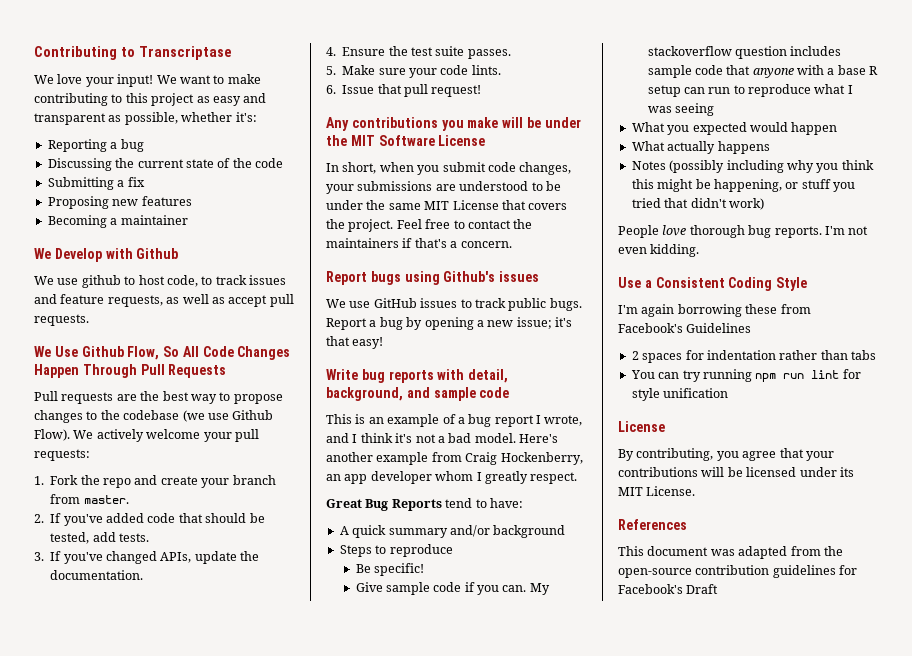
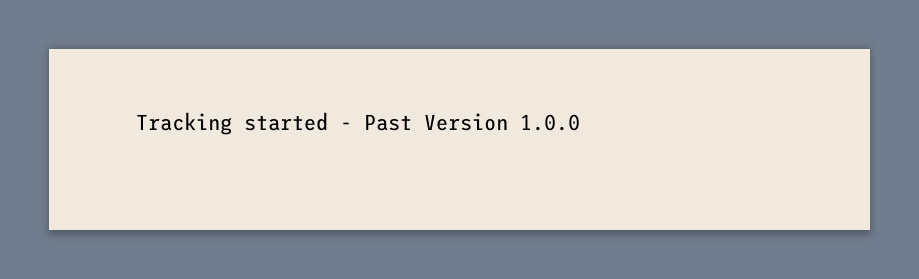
[34,46,232,60] [34,74,261,87] [34,93,267,106] [34,112,257,125] [47,139,144,152] [47,158,283,171] [47,177,145,190] [47,196,192,209] [47,215,188,228] [34,248,179,262] [34,275,286,288] [34,294,294,307] [34,314,89,326] [34,346,291,360] [34,364,227,378] [34,391,283,404] [34,410,274,423] [34,429,259,442] [34,449,90,461] [34,475,276,488] [50,494,129,504] [34,513,265,526] [50,532,149,544] [34,551,260,564] [50,570,144,580] [326,46,511,59] [326,65,501,78] [326,84,482,97] [326,117,581,131] [326,135,486,146] [326,162,572,175] [326,181,561,194] [326,200,568,210] [326,219,533,232] [326,238,512,248] [326,271,540,285] [326,298,582,311] [326,317,572,330] [326,336,384,349] [326,369,509,383] [326,387,510,401] [326,414,583,427] [326,433,558,443] [326,452,583,465] [326,471,578,484] [326,498,523,511] [339,525,566,538] [339,544,453,557] [355,563,424,576] [355,582,550,595] [647,46,842,59] [647,65,879,78] [647,84,853,97] [647,103,714,116] [631,122,838,135] [631,141,770,154] [631,160,874,173] [631,179,855,192] [631,198,764,210] [618,225,869,238] [618,244,700,257] [618,277,808,291] [618,304,811,317] [618,323,752,333] [631,350,876,363] [630,369,861,382] [631,388,729,401] [618,421,665,432] [618,448,834,461] [618,467,854,477] [618,486,696,496] [618,519,687,530] [618,546,843,559] [618,565,858,578] [618,584,719,594] Contributing to Transcriptase // We love your input! We want to make contributing to this project as easy and transparent as possible, whether it's: // Reporting a bug // Discussing the current state of the code // Submitting a fix // Proposing new features // Becoming a maintainer // We Develop with Github // We use github to host code, to track issues and feature requests, as well as accept pull requests. // We Use Github Flow, So All Code Changes Happen Through Pull Requests // Pull requests are the best way to propose changes to the codebase (we use Github Flow). We actively welcome your pull requests: // 1. Fork the repo and create your branch from master. // 2. If you've added code that should be tested, add tests. // 3. If you've changed APIs, update the documentation. // 4. Ensure the test suite passes. // 5. Make sure your code lints. // 6. Issue that pull request! // Any contributions you make will be under the MIT Software License // In short, when you submit code changes, your submissions are understood to be under the same MIT License that covers the project. Feel free to contact the maintainers if that's a concern. // Report bugs using Github's issues // We use GitHub issues to track public bugs. Report a bug by opening a new issue; it's that easy! // Write bug reports with detail, background, and sample code // This is an example of a bug report I wrote, and I think it's not a bad model. Here's another example from Craig Hockenberry, an app developer whom I greatly respect. // Great Bug Reports tend to have: // A quick summary and/or background // Steps to reproduce // Be specific! // Give sample code if you can. My stackoverflow question includes sample code that anyone with a base R setup can run to reproduce what I was seeing // What you expected would happen // What actually happens // Notes (possibly including why you think this might be happening, or stuff you tried that didn't work) // People love thorough bug reports. I'm not even kidding. // Use a Consistent Coding Style // I'm again borrowing these from Facebook's Guidelines // 2 spaces for indentation rather than tabs // You can try running npm run lint for style unification // License // By contributing, you agree that your contributions will be licensed under its MIT License. // References // This document was adapted from the open-source contribution guidelines for Facebook's Draft -> [136,112,580,135] Tracking started - Past Version 1.0.0

